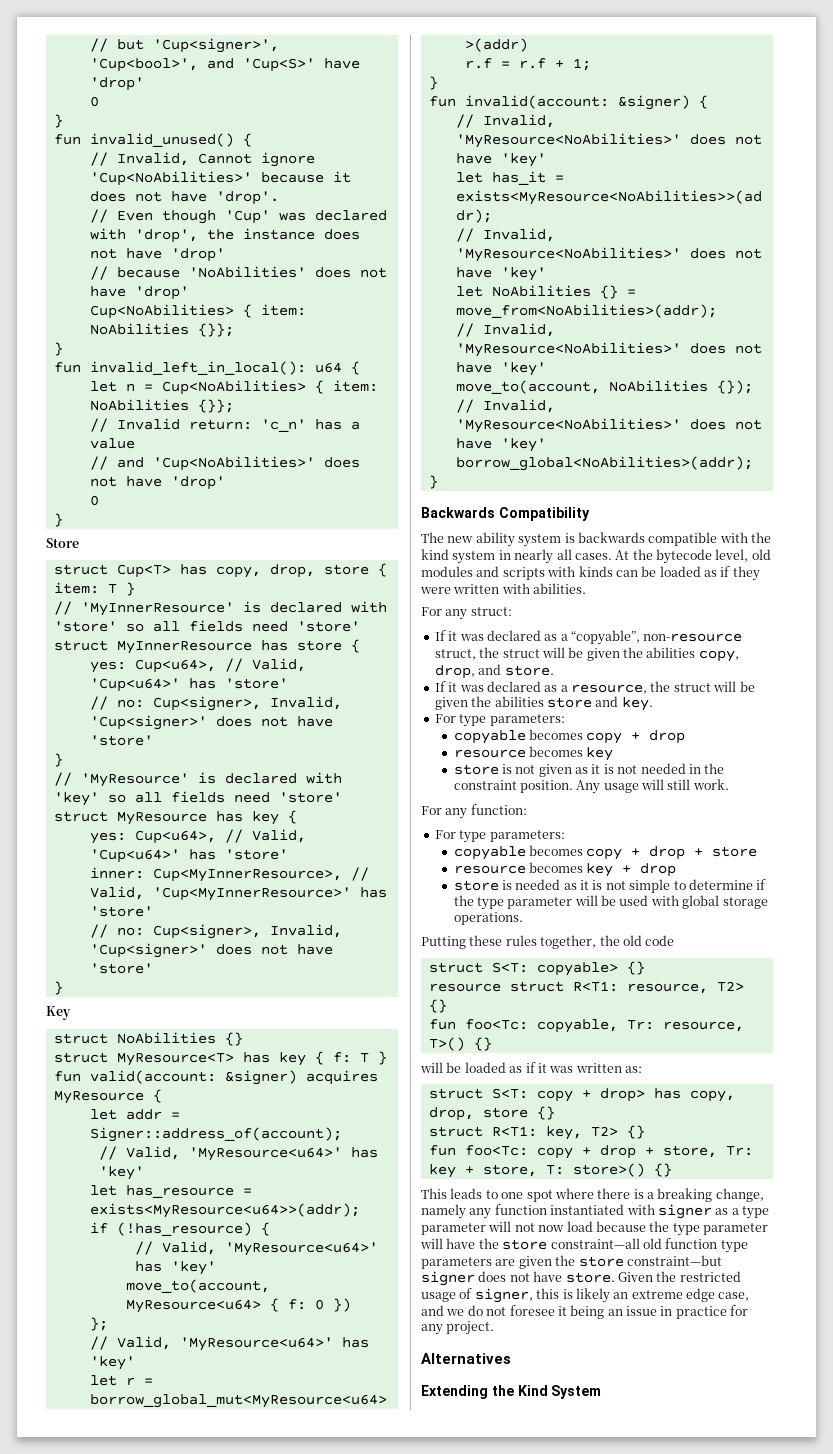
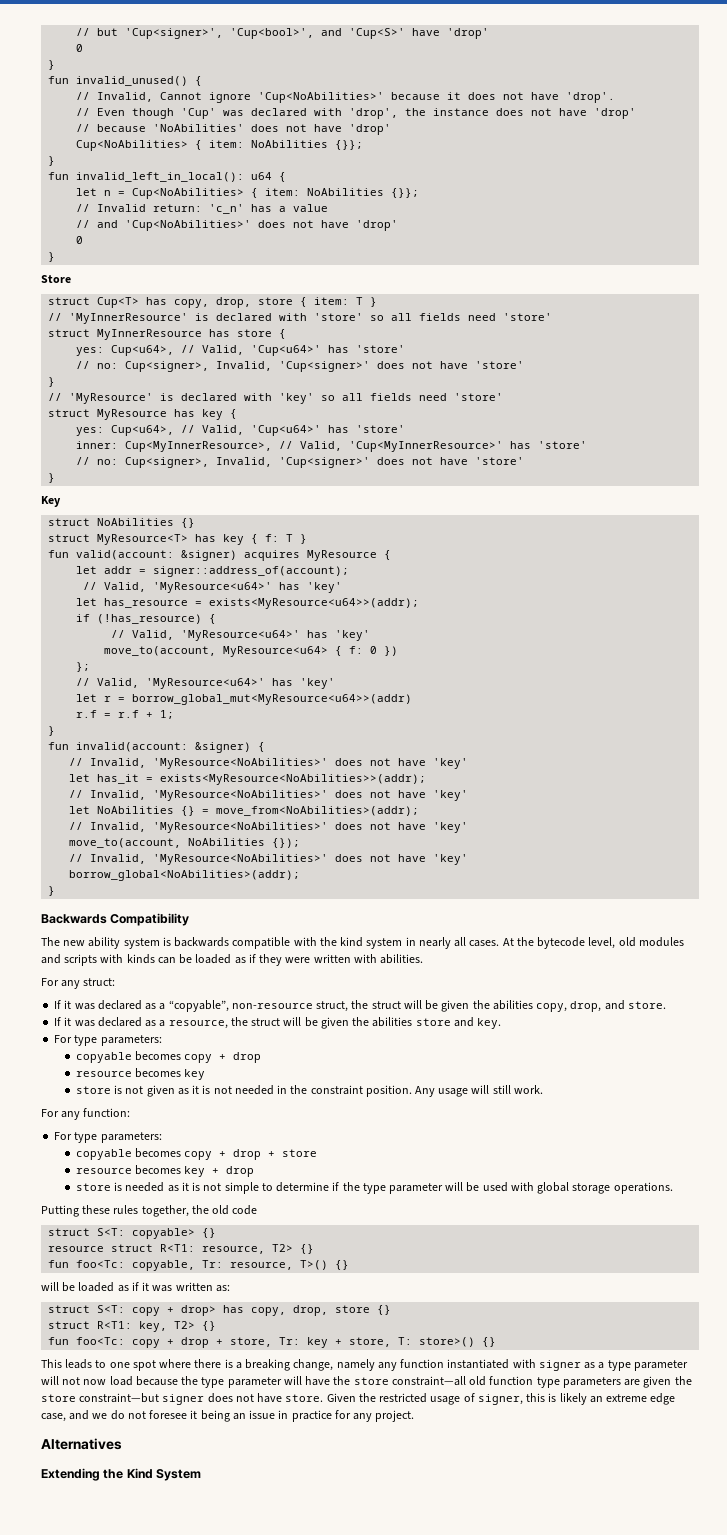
[89,1127,342,1142] Signer::address_of(account); -> [153,566,350,577] signer::address_of(account);

